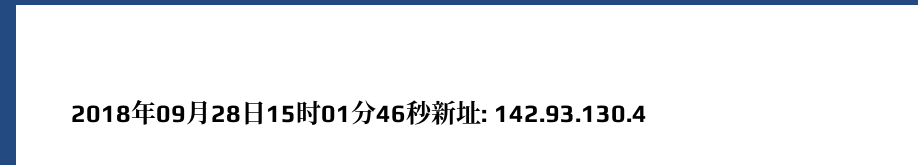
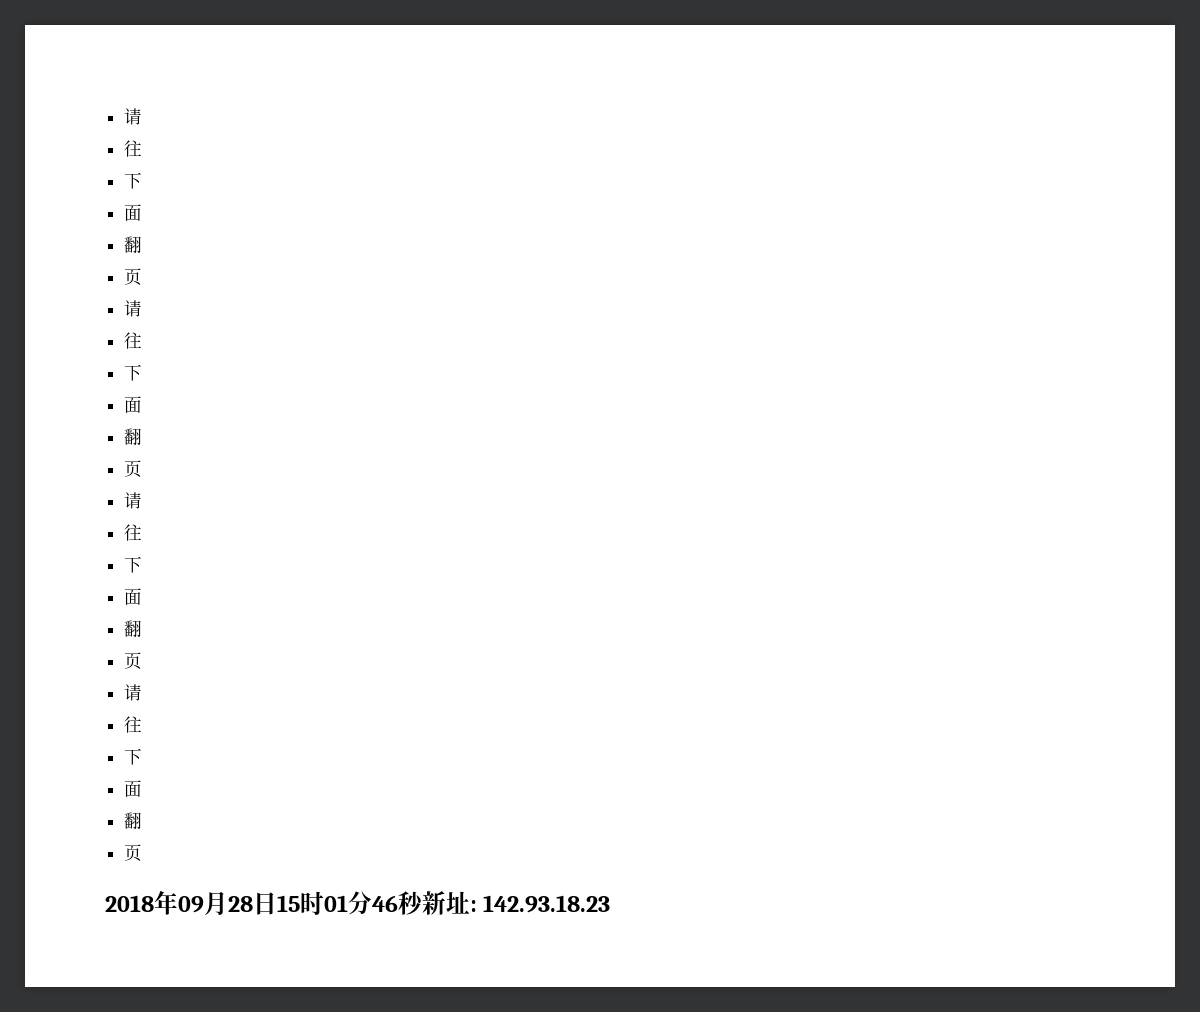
(71, 114) none -> [124,108,143,125] [124,140,143,157] [124,172,143,189] [124,204,143,221] [124,236,143,253] [124,268,143,286] [124,300,143,317] [124,332,143,349] [124,364,143,381] [124,396,143,413] [124,428,143,445] [124,460,143,478] [124,492,143,509] [124,524,143,541] [124,556,143,573] [124,588,143,605] [124,620,143,637] [124,652,143,670] [124,684,143,701] [124,716,143,733] [124,748,143,765] [124,780,143,797] [124,812,143,829] [124,844,143,862] 请 // 往 // 下 // 面 // 翻 // 页 // 请 // 往 // 下 // 面 // 翻 // 页 // 请 // 往 // 下 // 面 // 翻 // 页 // 请 // 往 // 下 // 面 // 翻 // 页 //
[493,105,647,123] 142.93.130.4 -> [483,895,611,913] 142.93.18.23

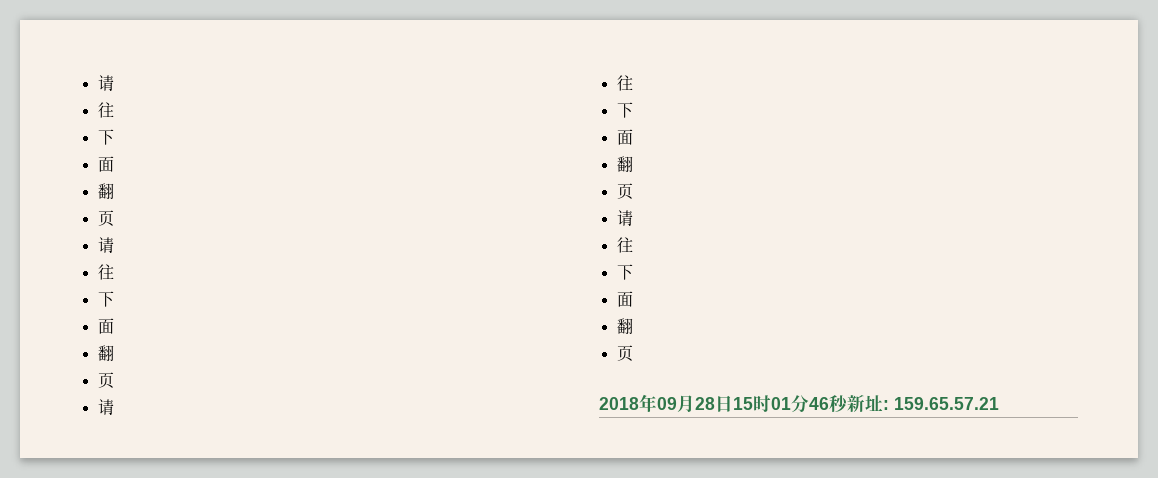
[483,895,611,913] 142.93.18.23 -> [894,397,999,410] 159.65.57.21

